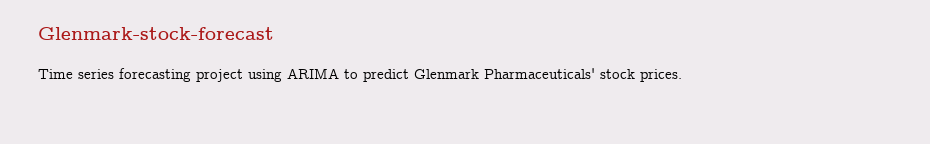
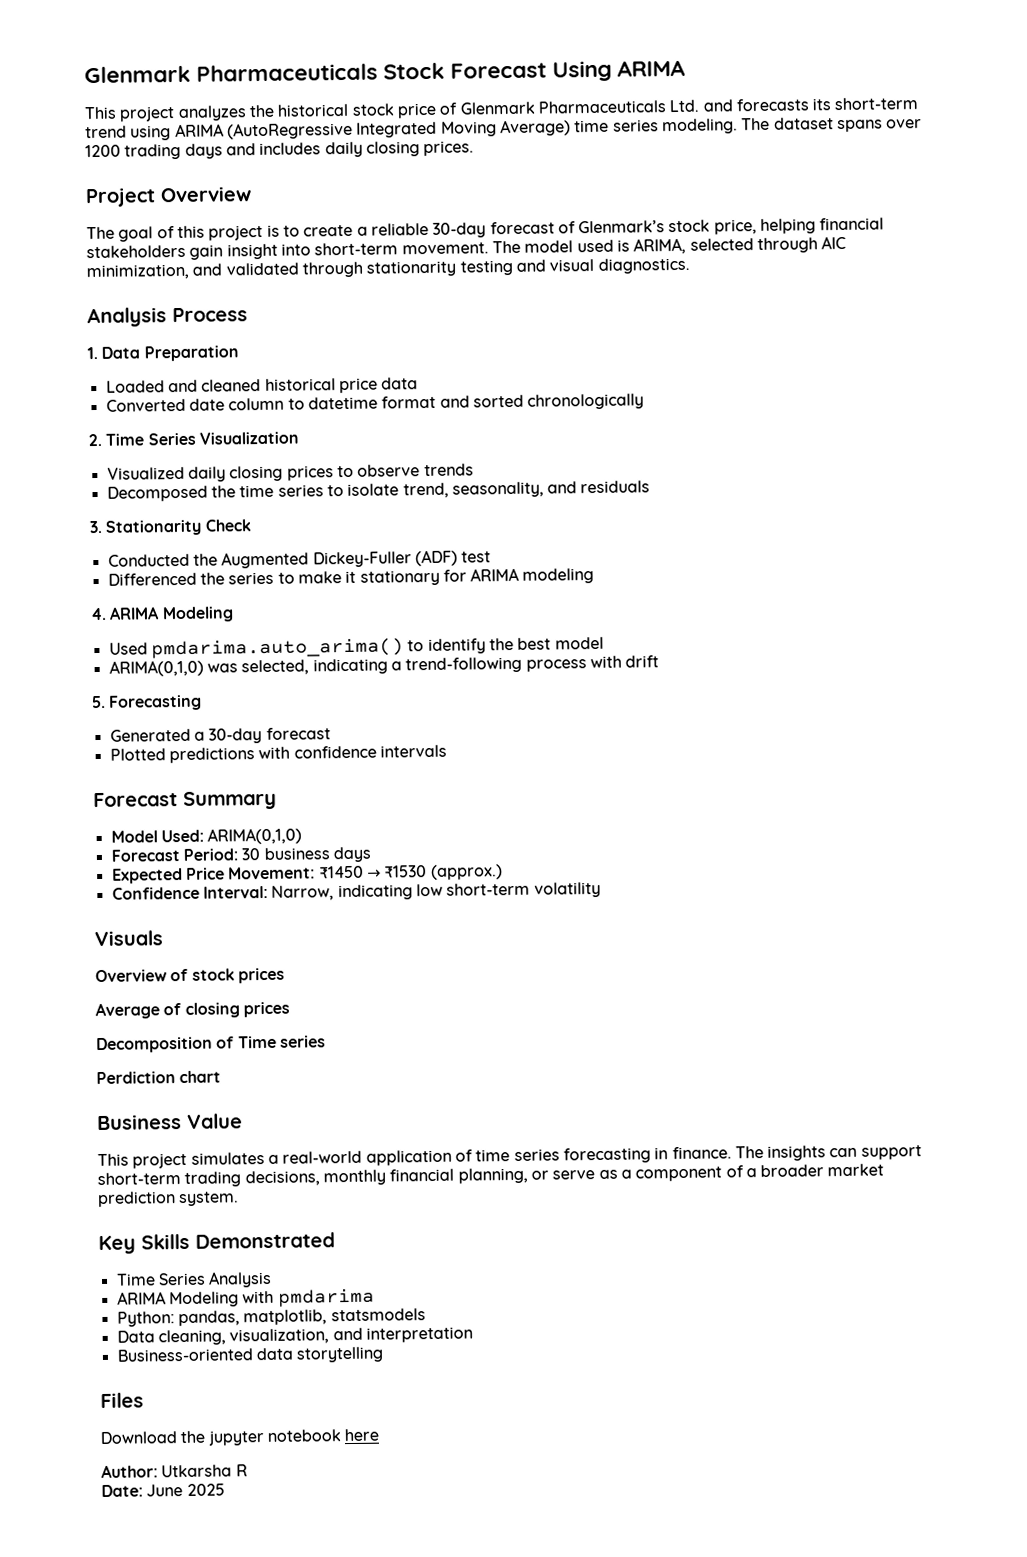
[38,27,274,40] [38,68,682,82] Glenmark-stock-forecast // Time series forecasting project using ARIMA to predict Glenmark Pharmaceuticals' stock prices. -> [84,59,687,84] [84,97,919,122] [85,117,923,141] [85,140,475,160] [85,186,252,208] [86,217,885,242] [86,235,847,260] [86,257,690,281] [87,307,248,328] [87,345,239,362] [105,377,419,394] [105,393,645,412] [88,431,299,447] [106,463,474,482] [106,480,651,502] [89,519,252,536] [107,549,492,569] [107,567,595,586] [90,606,234,623] [108,636,604,659] [108,655,660,677] [91,694,203,711] [109,727,331,744] [109,744,447,764] [93,790,277,810] [110,827,303,845] [110,846,371,863] [111,864,503,884] [111,881,601,901] [94,930,163,947] [95,967,285,984] [95,1001,290,1020] [96,1035,326,1054] [96,1070,222,1085] [97,1113,243,1131] [97,1145,922,1169] [97,1163,885,1187] [97,1191,240,1208] [98,1232,335,1255] [115,1270,273,1288] [116,1288,375,1308] [116,1308,426,1327] [116,1326,473,1346] [116,1346,385,1363] [100,1392,144,1409] [100,1428,380,1446] [101,1464,248,1479] [101,1483,225,1498] Glenmark Pharmaceuticals Stock Forecast Using ARIMA // This project analyzes the historical stock price of Glenmark Pharmaceuticals Ltd. and forecasts its short-term trend using ARIMA (AutoRegressive Integrated Moving Average) time series modeling. The dataset spans over 1200 trading days and includes daily closing prices. // Project Overview // The goal of this project is to create a reliable 30-day forecast of Glenmark’s stock price, helping financial stakeholders gain insight into short-term movement. The model used is ARIMA, selected through AIC minimization, and validated through stationarity testing and visual diagnostics. // Analysis Process // 1. Data Preparation // Loaded and cleaned historical price data // Converted date column to datetime format and sorted chronologically // 2. Time Series Visualization // Visualized daily closing prices to observe trends // Decomposed the time series to isolate trend, seasonality, and residuals // 3. Stationarity Check // Conducted the Augmented Dickey-Fuller (ADF) test // Differenced the series to make it stationary for ARIMA modeling // 4. ARIMA Modeling // Used pmdarima.auto_arima() to identify the best model // ARIMA(0,1,0) was selected, indicating a trend-following process with drift // 5. Forecasting // Generated a 30-day forecast // Plotted predictions with confidence intervals // Forecast Summary // Model Used: ARIMA(0,1,0) // Forecast Period: 30 business days // Expected Price Movement: ₹1450 → ₹1530 (approx.) // Confidence Interval: Narrow, indicating low short-term volatility // Visuals // Overview of stock prices // Average of closing prices // Decomposition of Time series // Perdiction chart // Business Value // This project simulates a real-world application of time series forecasting in finance. The insights can support short-term trading decisions, monthly financial planning, or serve as a component of a broader market prediction system. // Key Skills Demonstrated // Time Series Analysis // ARIMA Modeling with pmdarima // Python: pandas, matplotlib, statsmodels // Data cleaning, visualization, and interpretation // Business-oriented data storytelling // Files // Download the jupyter notebook here // Author: Utkarsha R // Date: June 2025

